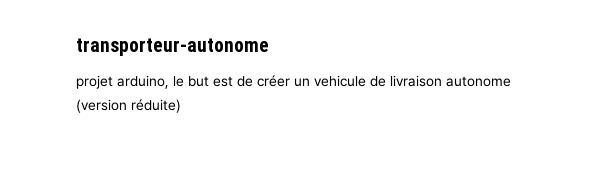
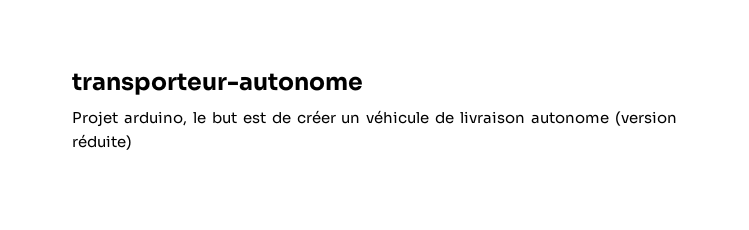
[76,75,113,89] projet -> [72,111,118,127] Projet
[314,75,366,87] vehicule -> [366,110,430,124] véhicule

